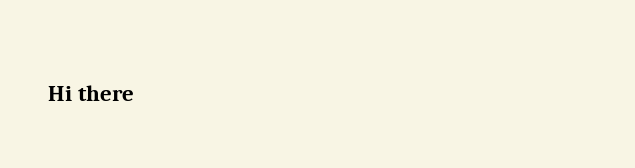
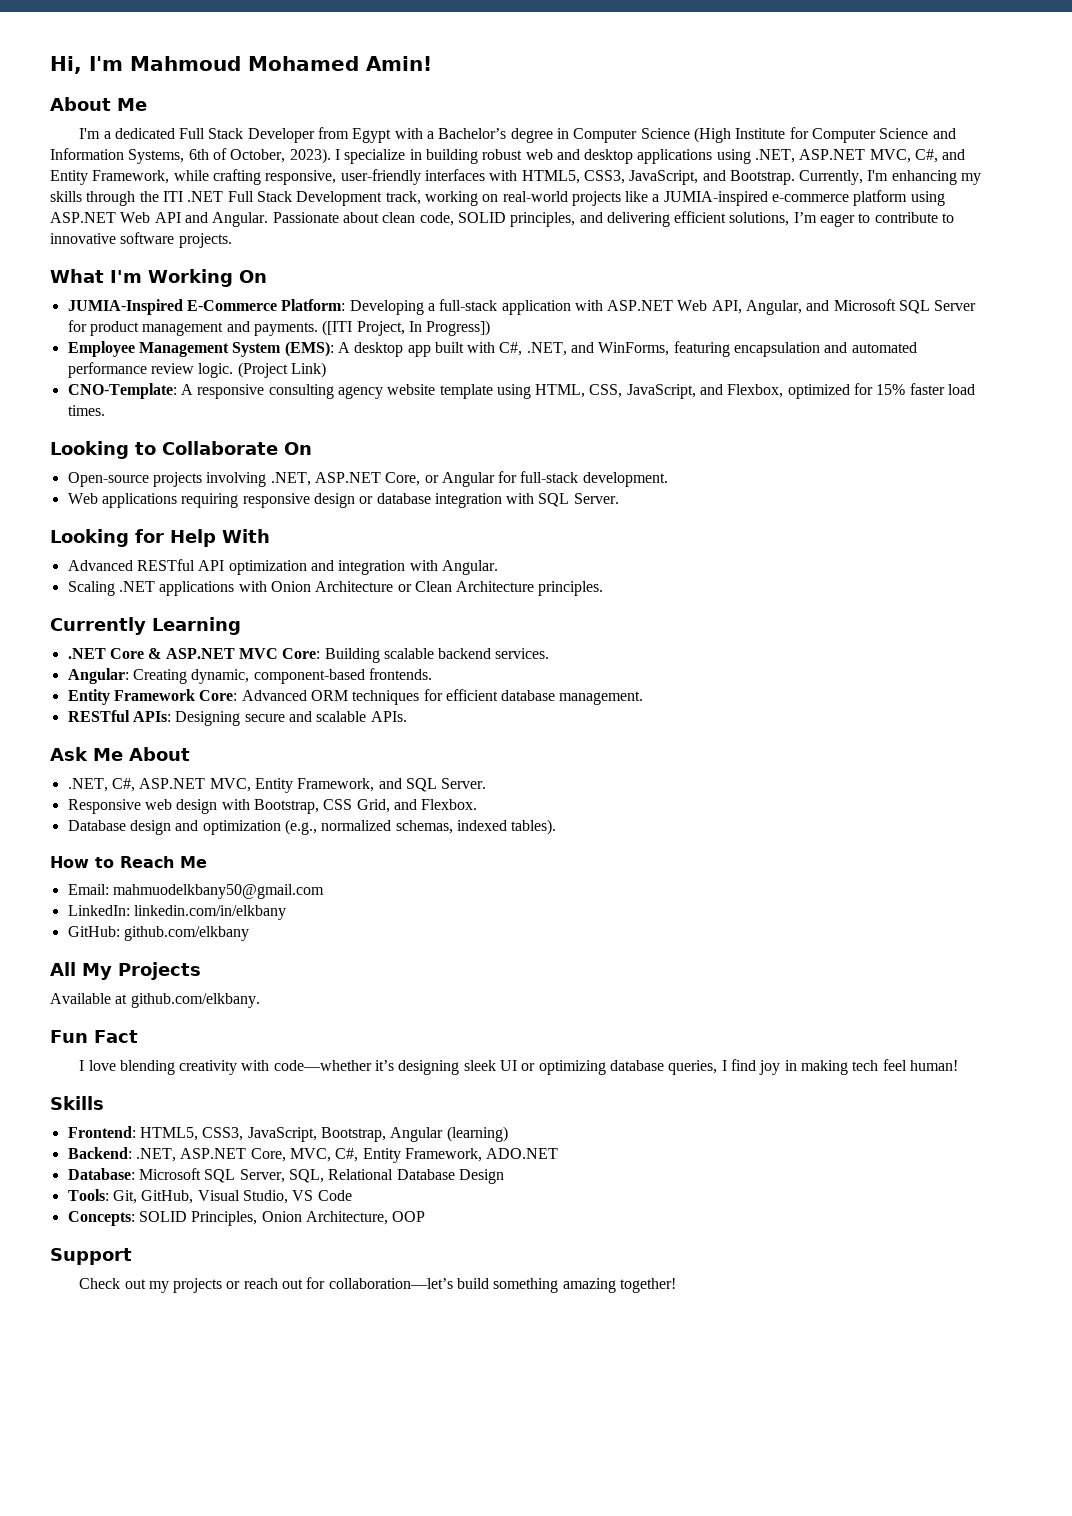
[48,85,135,101] Hi there -> [50,56,432,74] [50,97,147,111] [79,127,956,143] [50,148,966,164] [50,169,982,185] [50,190,945,206] [50,211,955,227] [50,232,232,248] [50,269,267,287] [67,299,977,315] [67,320,491,336] [67,341,917,357] [67,362,326,378] [67,383,976,399] [67,405,105,416] [50,441,312,459] [67,471,668,487] [67,493,619,508] [50,529,270,547] [67,559,498,575] [67,581,604,596] [50,617,241,635] [67,648,550,663] [67,668,432,684] [67,689,644,705] [67,710,407,726] [50,747,190,761] [67,778,487,793] [67,799,478,814] [67,819,557,835] [50,856,207,868] [67,884,324,899] [67,905,286,920] [67,926,249,941] [50,962,201,980] [50,993,260,1008] [50,1030,138,1043] [79,1059,958,1075] [50,1096,104,1110] [67,1126,508,1142] [67,1147,559,1163] [67,1168,504,1184] [67,1189,352,1204] [67,1211,426,1226] [50,1248,132,1265] [79,1277,677,1293] Hi, I'm Mahmoud Mohamed Amin! // About Me // I'm a dedicated Full Stack Developer from Egypt with a Bachelor’s degree in Computer Science (High Institute for Computer Science and Information Systems, 6th of October, 2023). I specialize in building robust web and desktop applications using .NET, ASP.NET MVC, C#, and Entity Framework, while crafting responsive, user-friendly interfaces with HTML5, CSS3, JavaScript, and Bootstrap. Currently, I'm enhancing my skills through the ITI .NET Full Stack Development track, working on real-world projects like a JUMIA-inspired e-commerce platform using ASP.NET Web API and Angular. Passionate about clean code, SOLID principles, and delivering efficient solutions, I’m eager to contribute to innovative software projects. // What I'm Working On // JUMIA-Inspired E-Commerce Platform: Developing a full-stack application with ASP.NET Web API, Angular, and Microsoft SQL Server for product management and payments. ([ITI Project, In Progress]) // Employee Management System (EMS): A desktop app built with C#, .NET, and WinForms, featuring encapsulation and automated performance review logic. (Project Link) // CNO-Template: A responsive consulting agency website template using HTML, CSS, JavaScript, and Flexbox, optimized for 15% faster load times. // Looking to Collaborate On // Open-source projects involving .NET, ASP.NET Core, or Angular for full-stack development. // Web applications requiring responsive design or database integration with SQL Server. // Looking for Help With // Advanced RESTful API optimization and integration with Angular. // Scaling .NET applications with Onion Architecture or Clean Architecture principles. // Currently Learning // .NET Core & ASP.NET MVC Core: Building scalable backend services. // Angular: Creating dynamic, component-based frontends. // Entity Framework Core: Advanced ORM techniques for efficient database management. // RESTful APIs: Designing secure and scalable APIs. // Ask Me About // .NET, C#, ASP.NET MVC, Entity Framework, and SQL Server. // Responsive web design with Bootstrap, CSS Grid, and Flexbox. // Database design and optimization (e.g., normalized schemas, indexed tables). // How to Reach Me // Email: mahmuodelkbany50@gmail.com // LinkedIn: linkedin.com/in/elkbany // GitHub: github.com/elkbany // All My Projects // Available at github.com/elkbany. // Fun Fact // I love blending creativity with code—whether it’s designing sleek UI or optimizing database queries, I find joy in making tech feel human! // Skills // Frontend: HTML5, CSS3, JavaScript, Bootstrap, Angular (learning) // Backend: .NET, ASP.NET Core, MVC, C#, Entity Framework, ADO.NET // Database: Microsoft SQL Server, SQL, Relational Database Design // Tools: Git, GitHub, Visual Studio, VS Code // Concepts: SOLID Principles, Onion Architecture, OOP // Support // Check out my projects or reach out for collaboration—let’s build something amazing together!

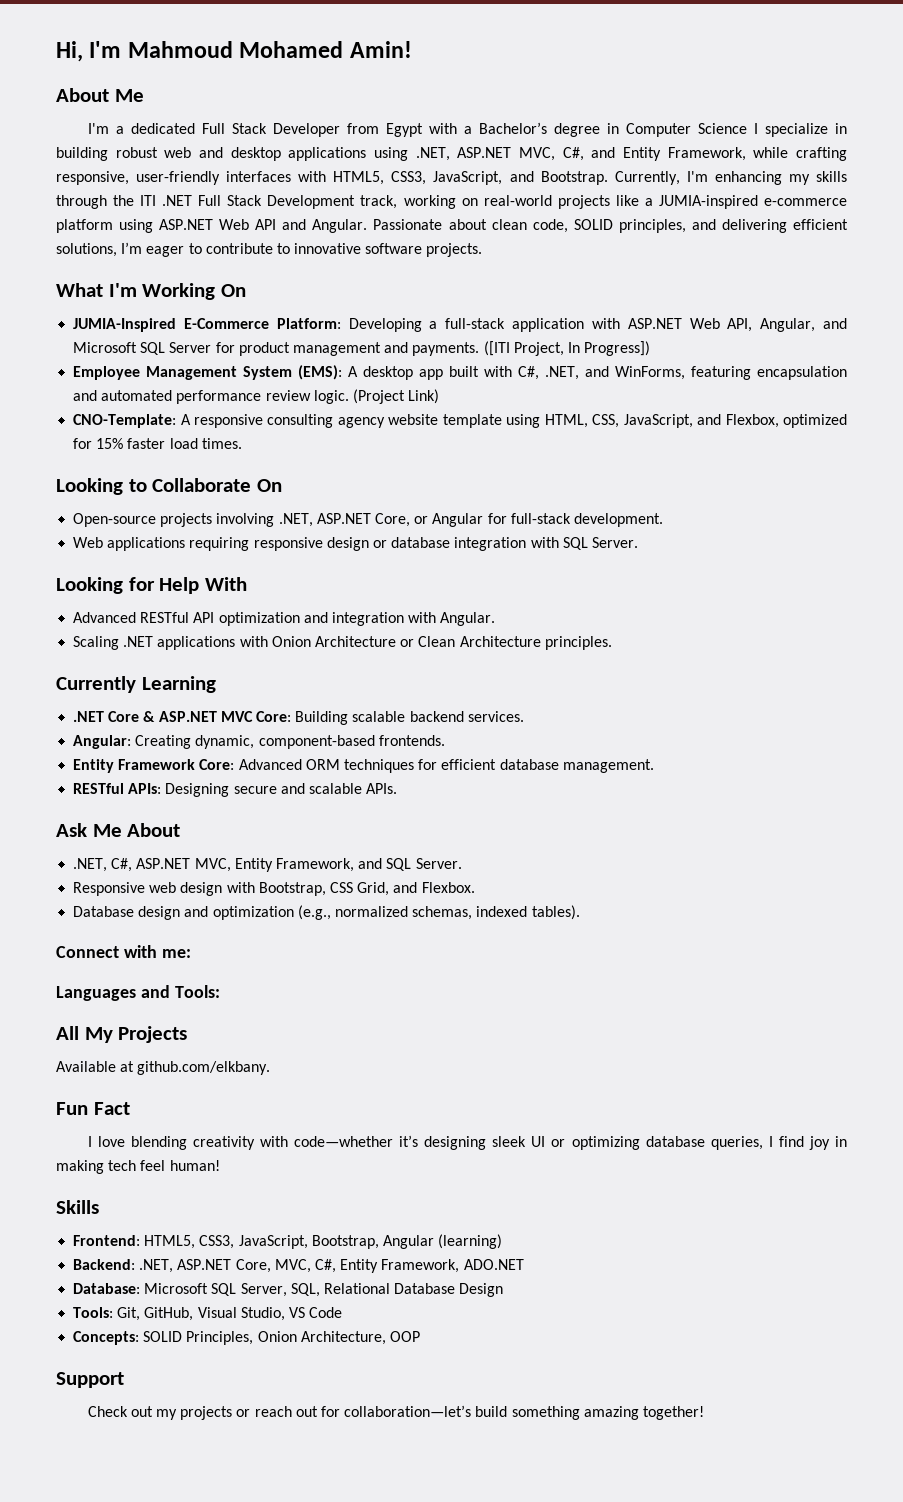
[694,127,956,143] [50,148,331,164] (High Institute for Computer Science and Information Systems, 6th of October, 2023). -> (747, 128) none
[50,856,207,868] [67,884,324,899] [67,905,286,920] [67,926,249,941] How to Reach Me // Email: mahmuodelkbany50@gmail.com // LinkedIn: linkedin.com/in/elkbany // GitHub: github.com/elkbany -> [56,945,191,958] [56,985,220,1001] Connect with me: // Languages and Tools:

